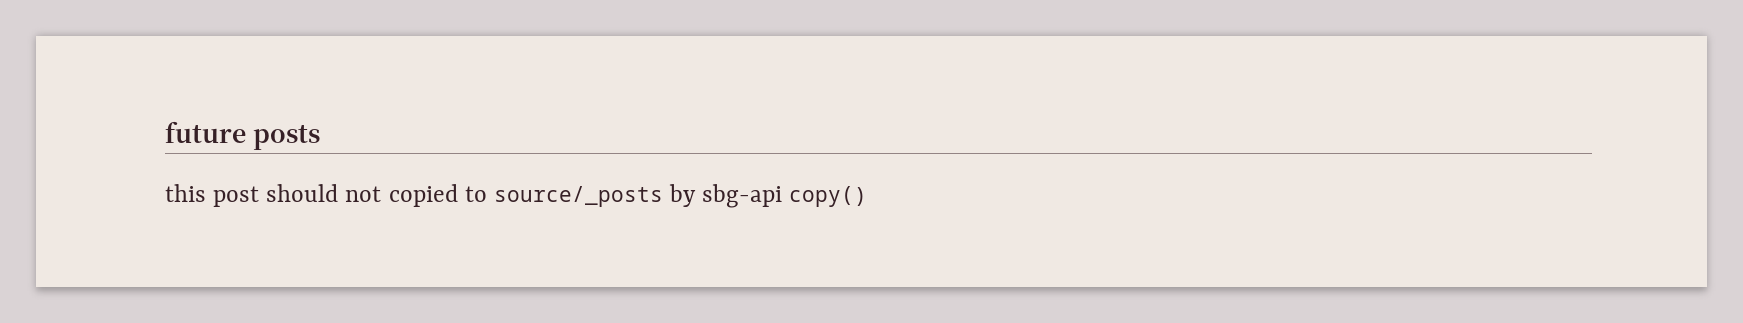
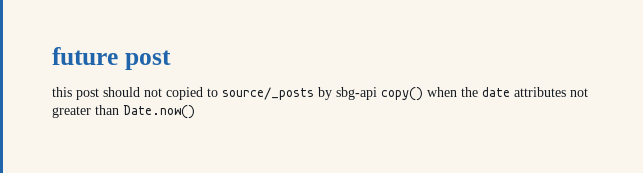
[252,125,320,150] posts -> [124,50,171,70] post
(868, 196) none -> [427,87,588,97] [52,105,195,119] when the date attributes not greater than Date.now()

